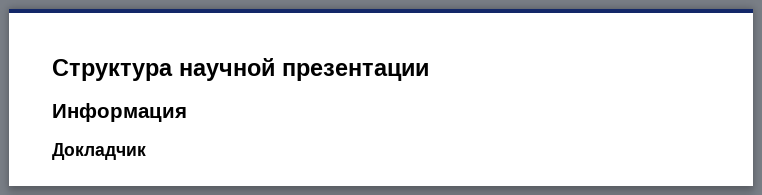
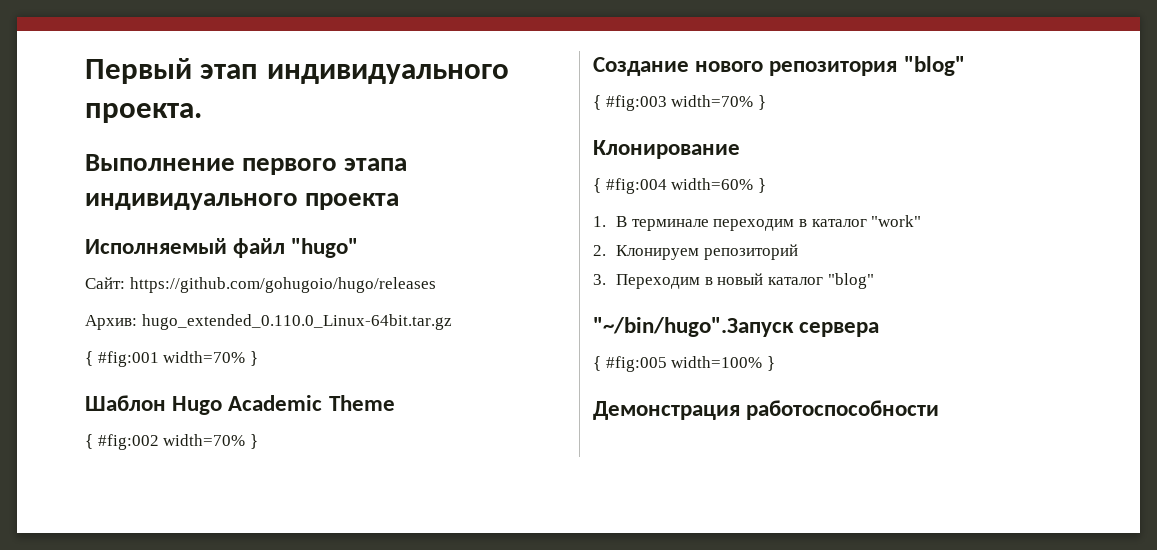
[52,58,429,81] [52,103,187,122] [52,143,146,160] Структура научной презентации // Информация // Докладчик -> [85,58,509,84] [85,103,202,123] [85,154,408,175] [85,193,400,210] [85,238,359,258] [85,277,436,293] [85,314,452,330] [85,351,258,367] [85,395,395,415] [85,434,258,450] [593,56,965,76] [593,95,766,111] [593,140,740,159] [593,178,766,194] [593,215,922,231] [593,244,798,260] [593,273,874,289] [593,317,880,337] [593,356,775,372] [593,400,940,420] Первый этап индивидуального проекта. // Выполнение первого этапа индивидуального проекта // Исполняемый файл "hugo" // Сайт: https://github.com/gohugoio/hugo/releases // Архив: hugo_extended_0.110.0_Linux-64bit.tar.gz // { #fig:001 width=70% } // Шаблон Hugo Academic Theme // { #fig:002 width=70% } // Создание нового репозитория "blog" // { #fig:003 width=70% } // Клонирование // { #fig:004 width=60% } // 1. В терминале переходим в каталог "work" // 2. Клонируем репозиторий // 3. Переходим в новый каталог "blog" // "~/bin/hugo".Запуск сервера // { #fig:005 width=100% } // Демонстрация работоспособности

